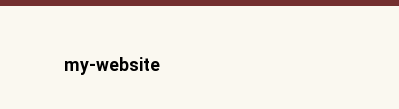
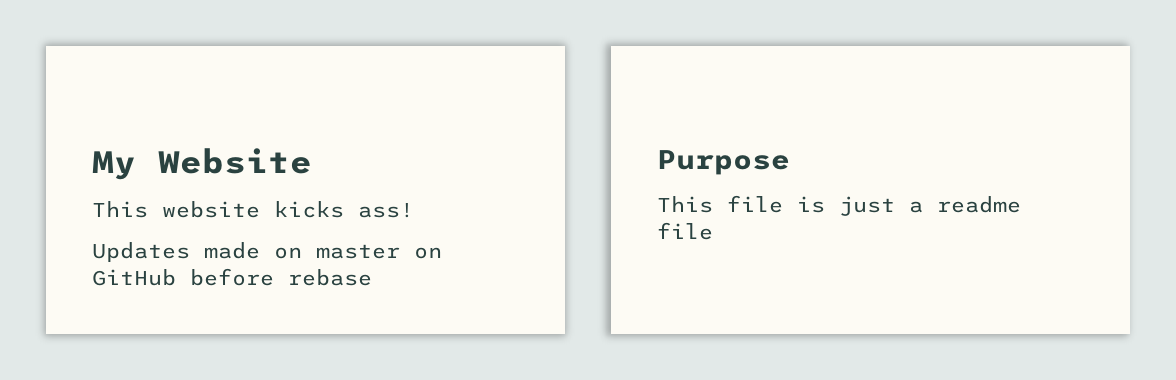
[64,57,160,75] my-website -> [92,148,312,180] [92,201,414,218] [92,242,442,262] [92,268,372,286] [657,150,790,175] [657,195,1021,216] [657,222,713,240] My Website // This website kicks ass! // Updates made on master on GitHub before rebase // Purpose // This file is just a readme file

